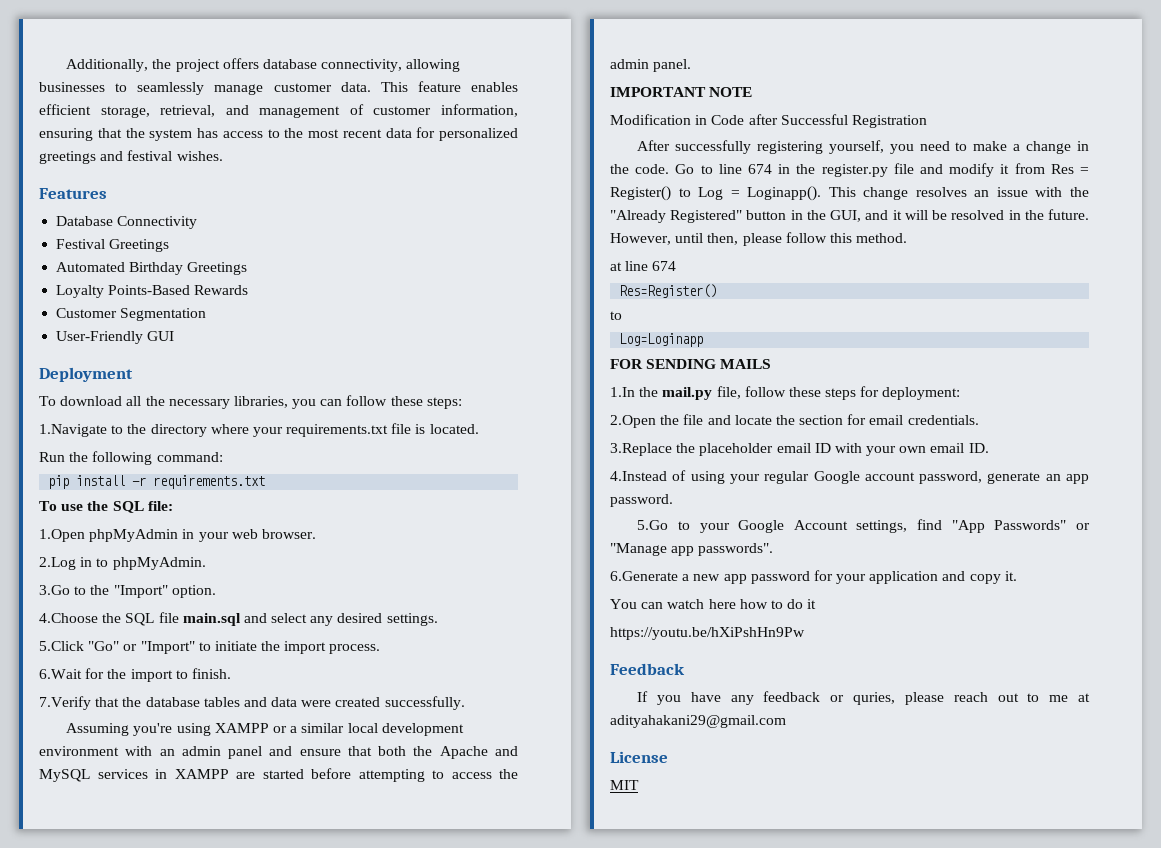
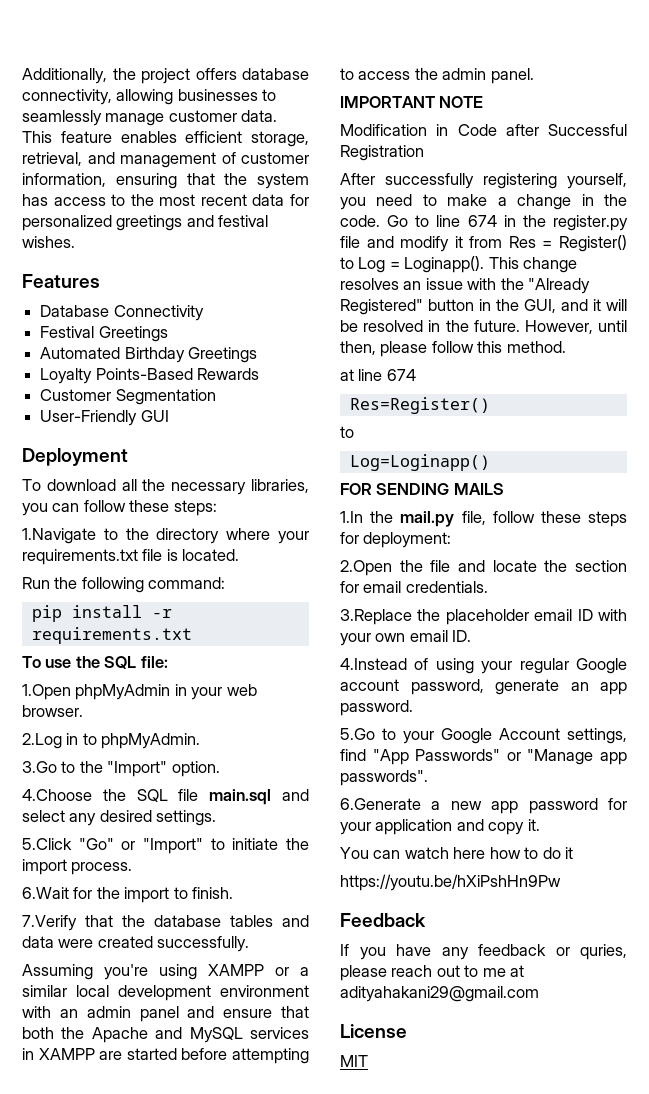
[619,333,704,347] Log=Loginapp -> [349,454,490,471] Log=Loginapp()

